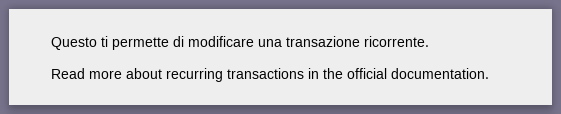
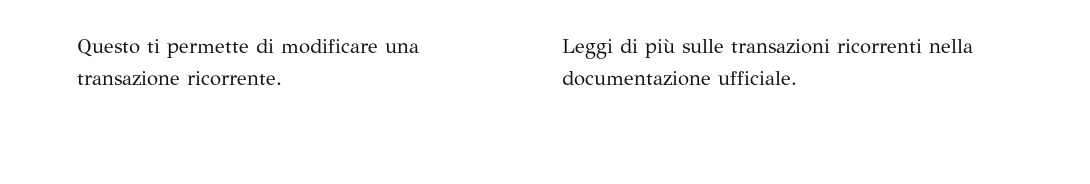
[51,68,489,82] Read more about recurring transactions in the official documentation. -> [562,39,973,59] [562,71,797,86] Leggi di più sulle transazioni ricorrenti nella documentazione ufficiale.

